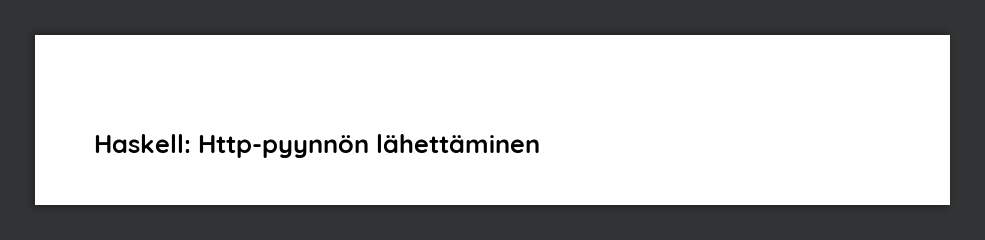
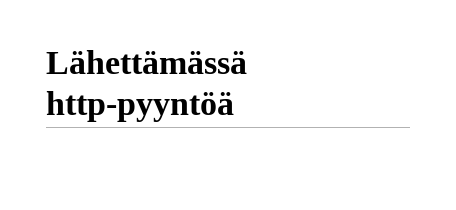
[94,134,540,158] Haskell: Http-pyynnön lähettäminen -> [46,50,247,74] [46,91,234,122] Lähettämässä http-pyyntöä

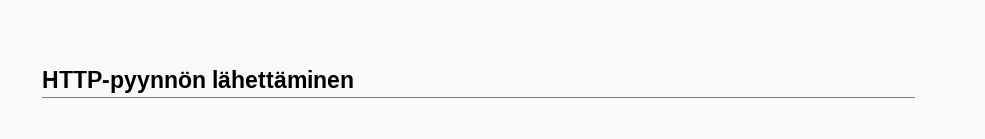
[46,50,247,74] [46,91,234,122] Lähettämässä http-pyyntöä -> [42,70,355,93] HTTP-pyynnön lähettäminen

